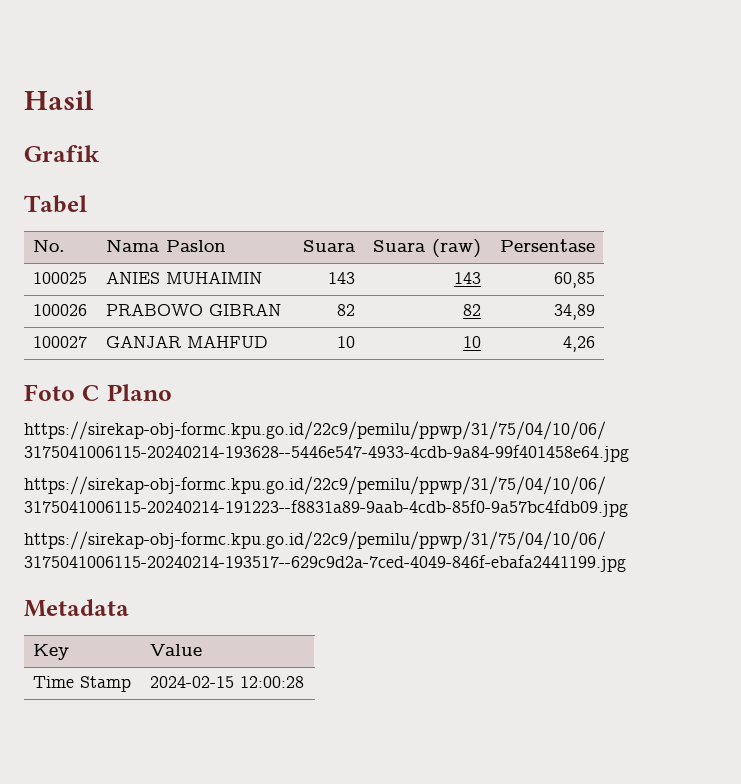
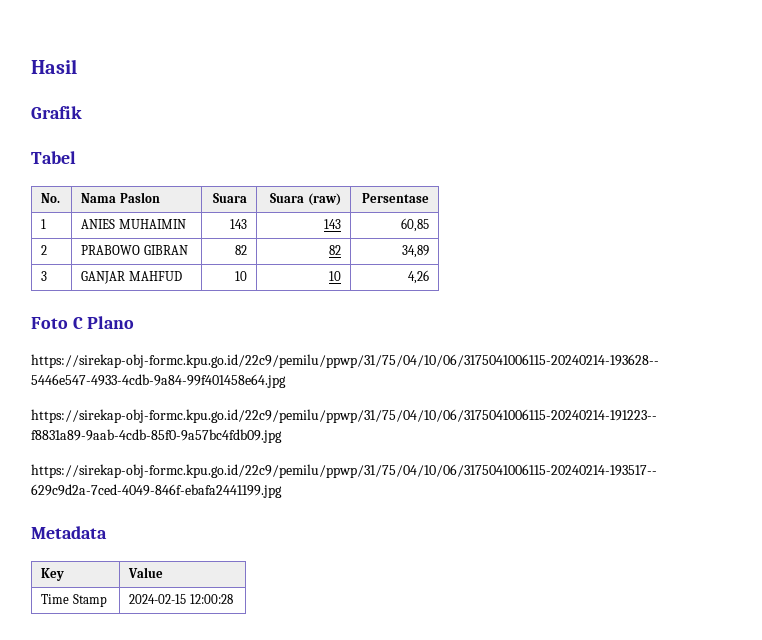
[33,272,88,284] 100025 -> [41,219,47,229] 1
[33,304,88,316] 100026 -> [41,245,48,255] 2
[33,336,88,348] 100027 -> [41,271,48,281] 3

